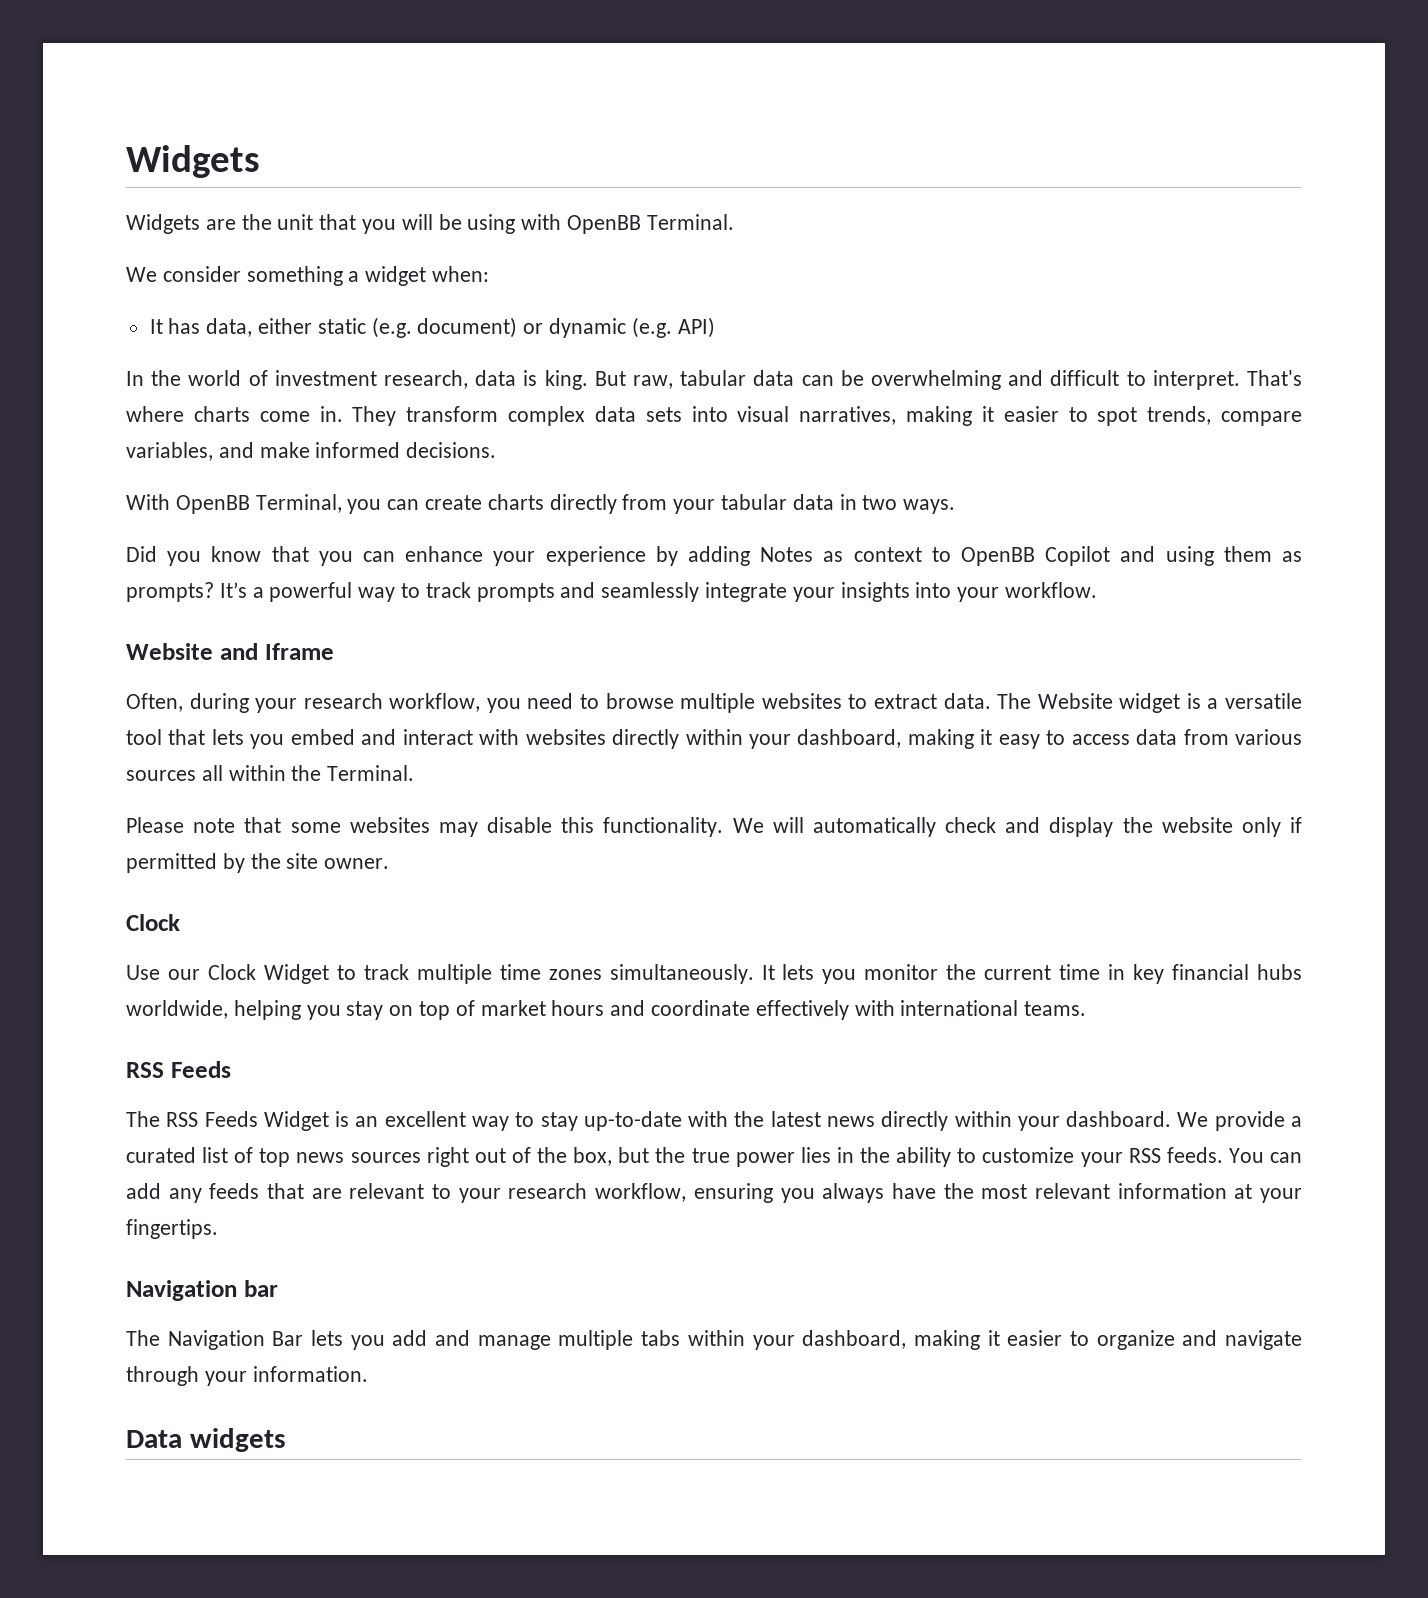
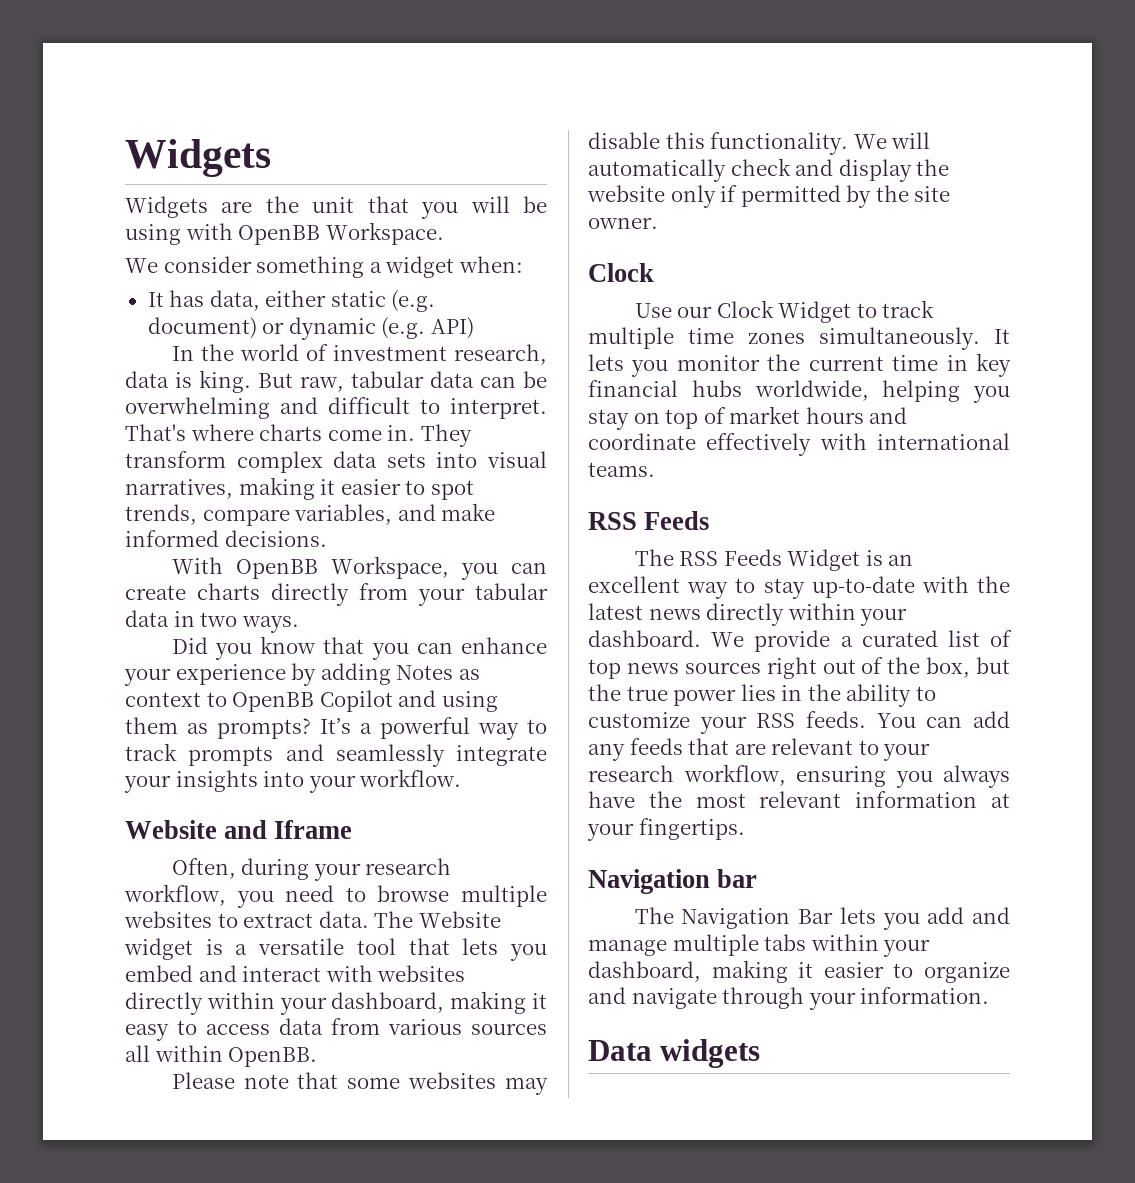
[646,214,734,230] Terminal. -> [325,222,444,245] Workspace.
[255,494,342,513] Terminal, -> [330,556,449,579] Workspace,
[291,765,415,781] the Terminal. -> [228,1047,318,1067] OpenBB.

